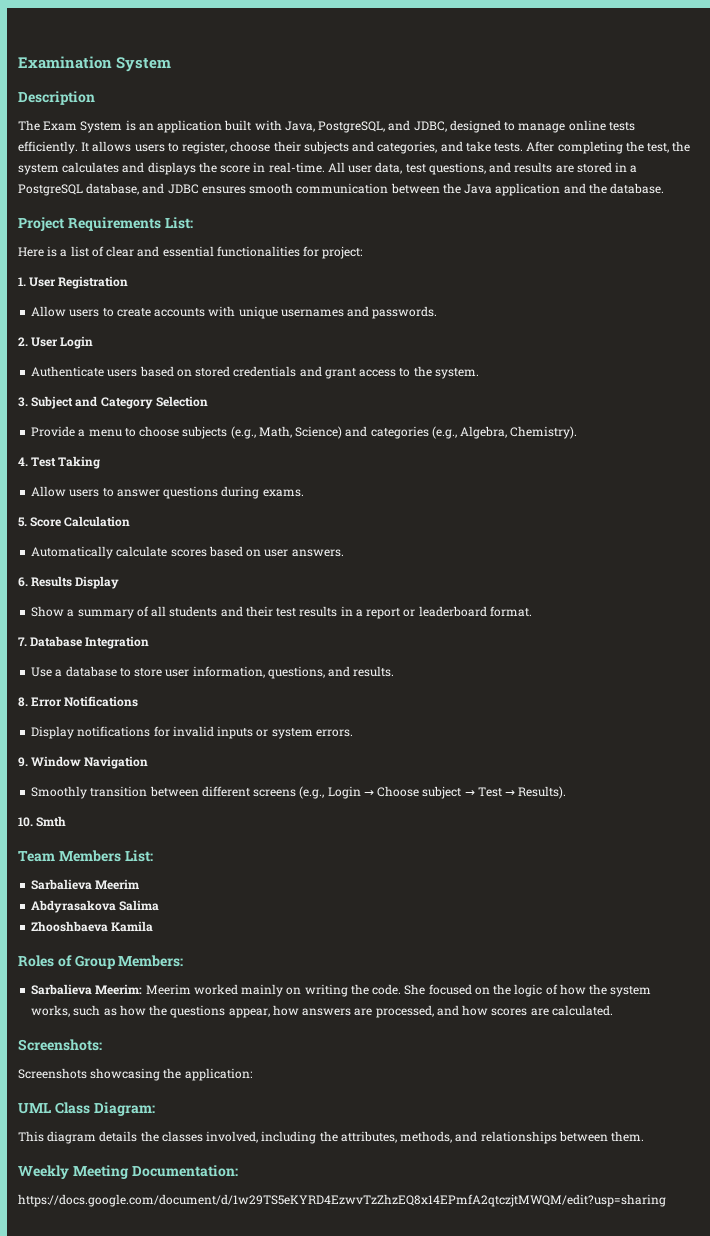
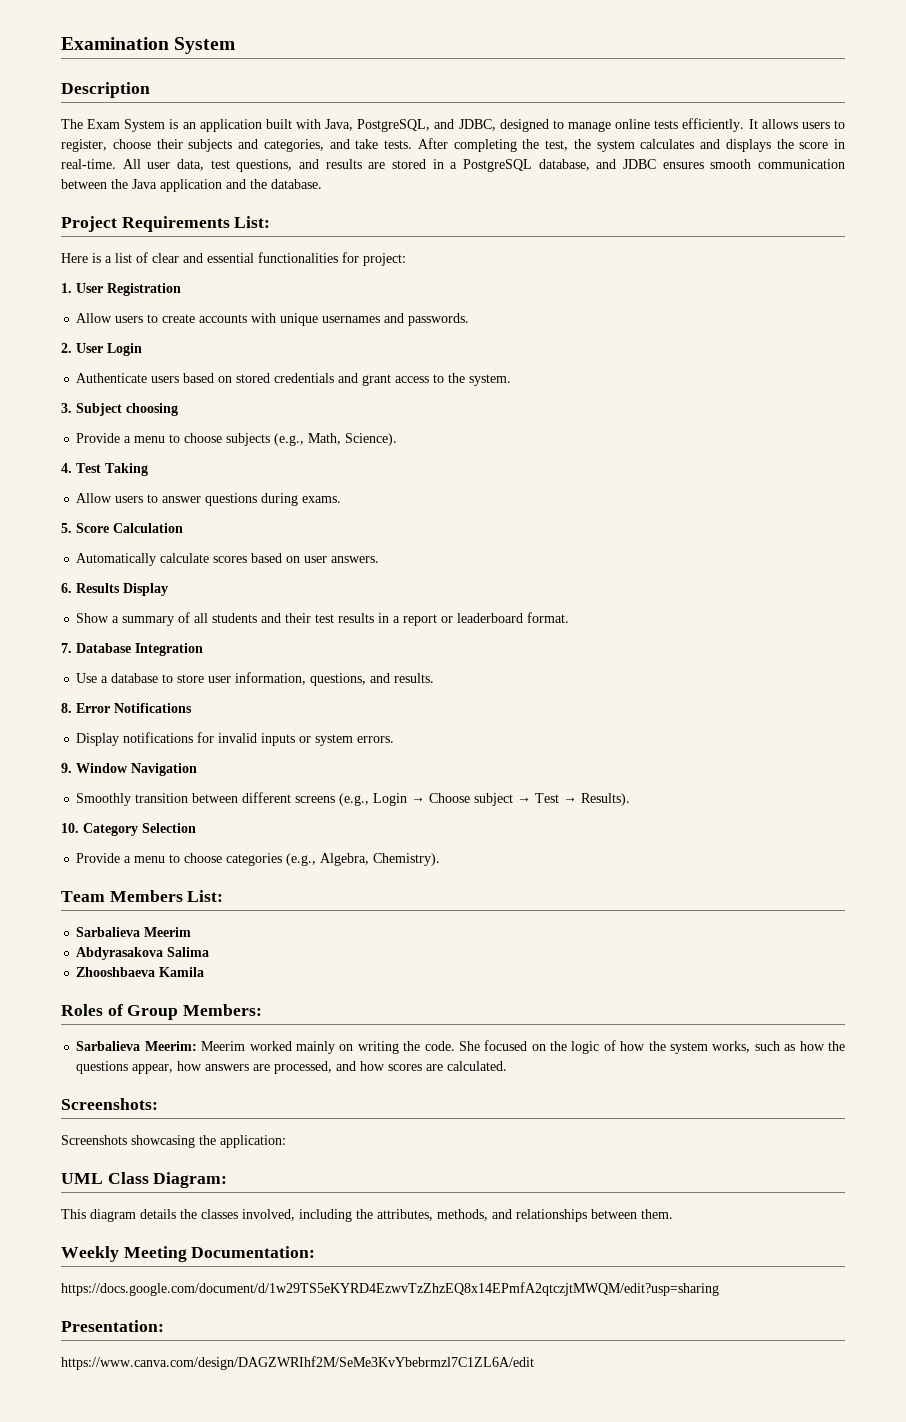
[75,396,208,409] and Category Selection -> [126,403,178,416] choosing
[295,426,578,439] Science) and categories (e.g., Algebra, Chemistry). -> [345,433,398,446] Science).
[36,816,67,827] Smth -> [83,823,196,836] [76,853,441,866] Category Selection // Provide a menu to choose categories (e.g., Algebra, Chemistry).
(666, 1200) none -> [61,1320,164,1332] [61,1356,534,1370] // Presentation: // https://www.canva.com/design/DAGZWRIhf2M/SeMe3KvYbebrmzl7C1ZL6A/edit

